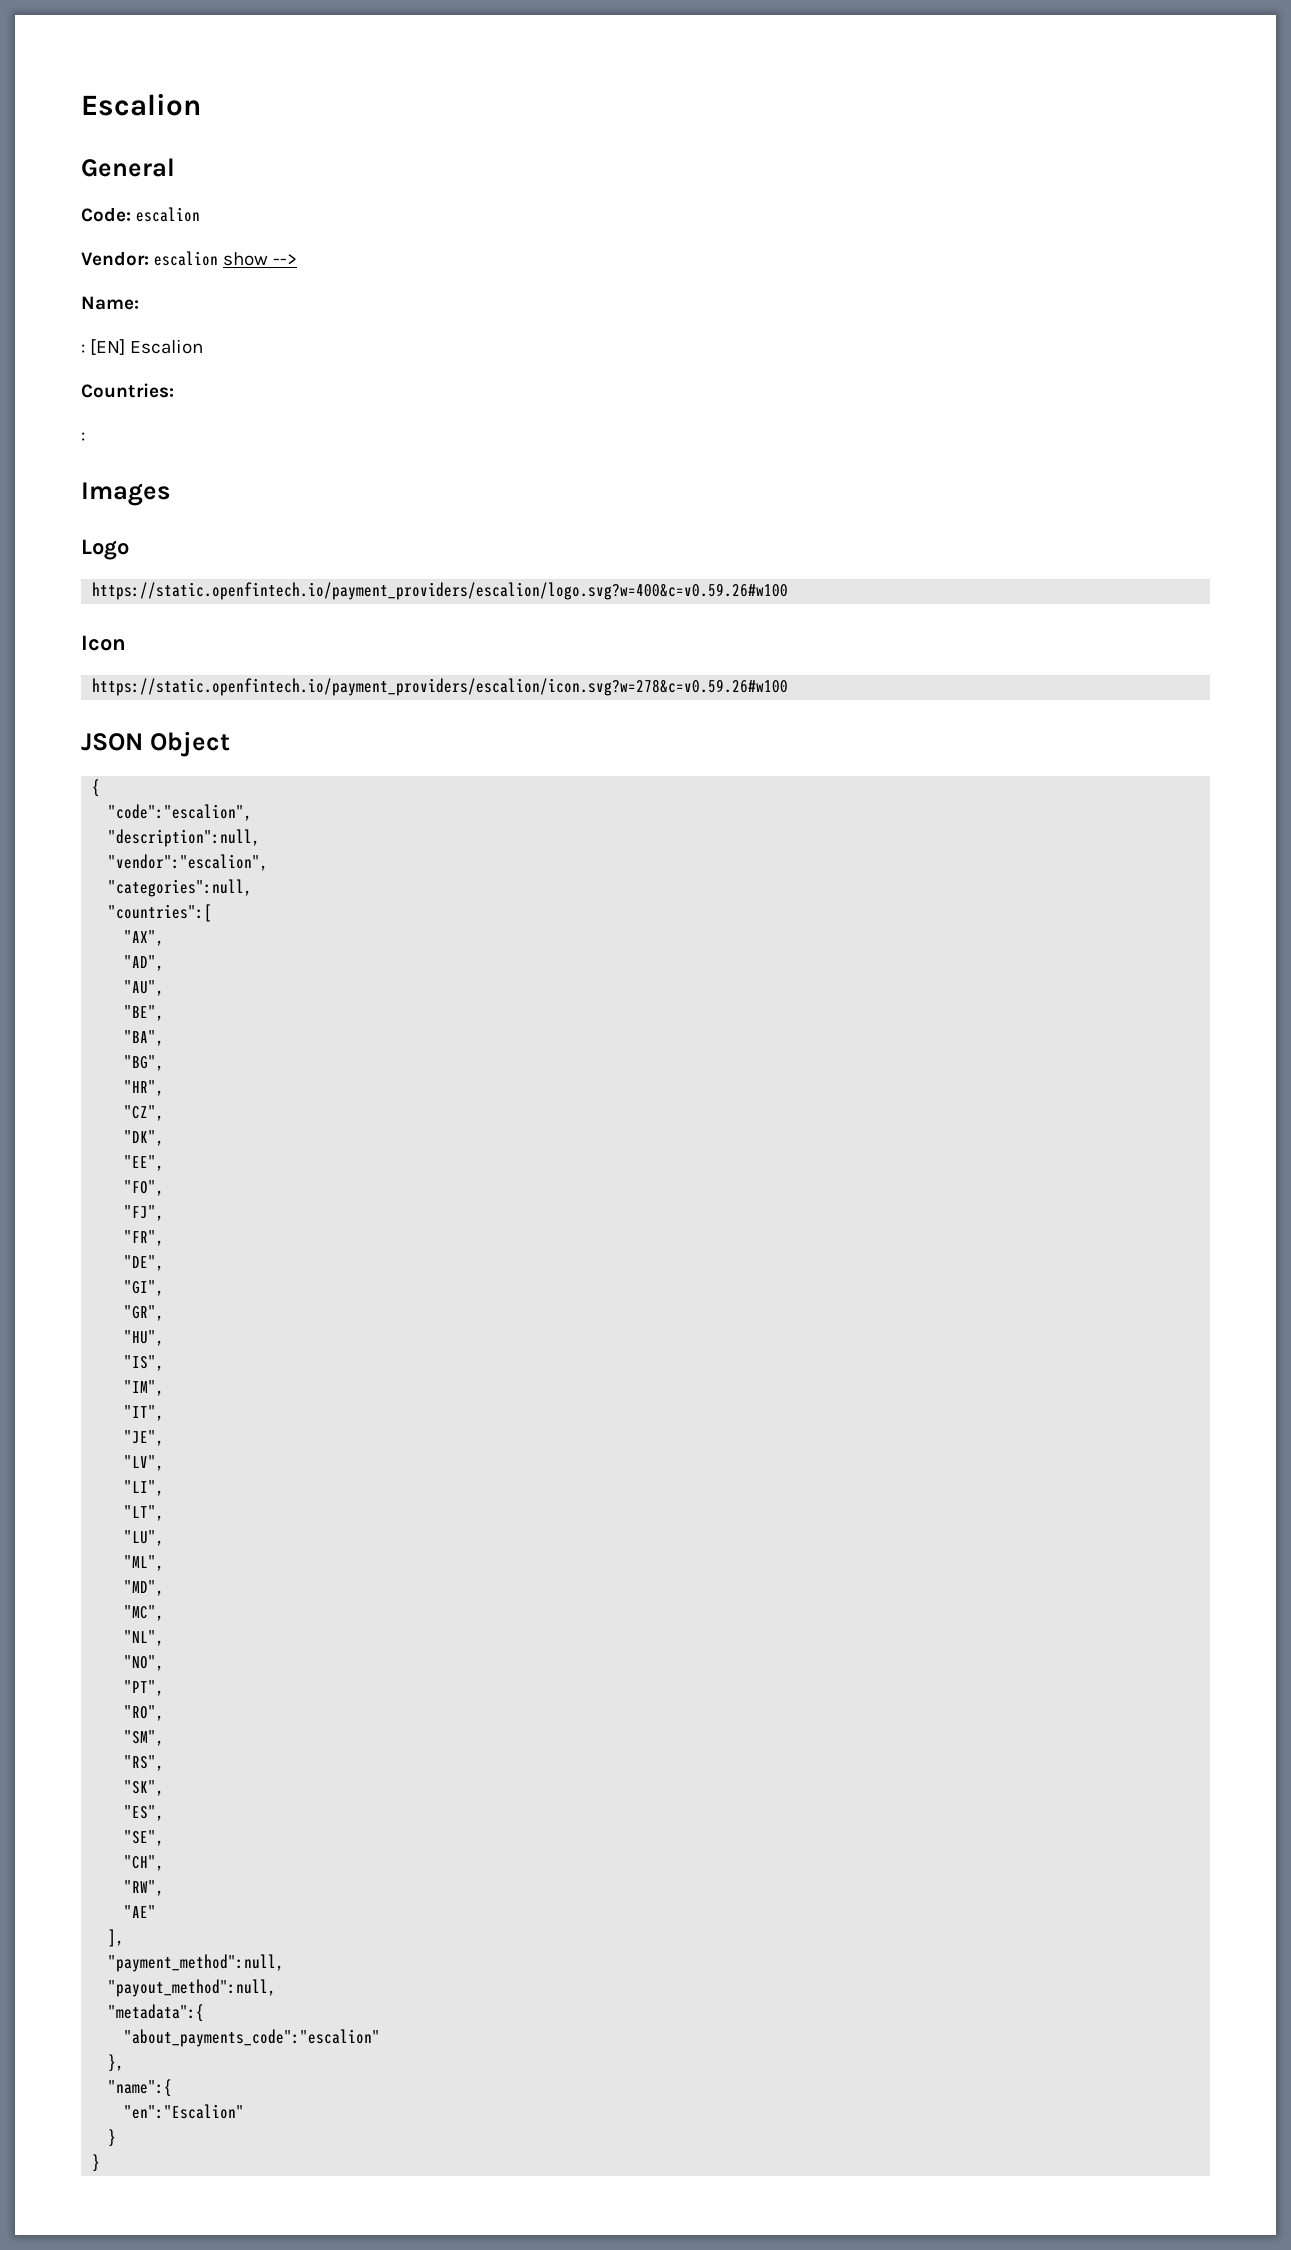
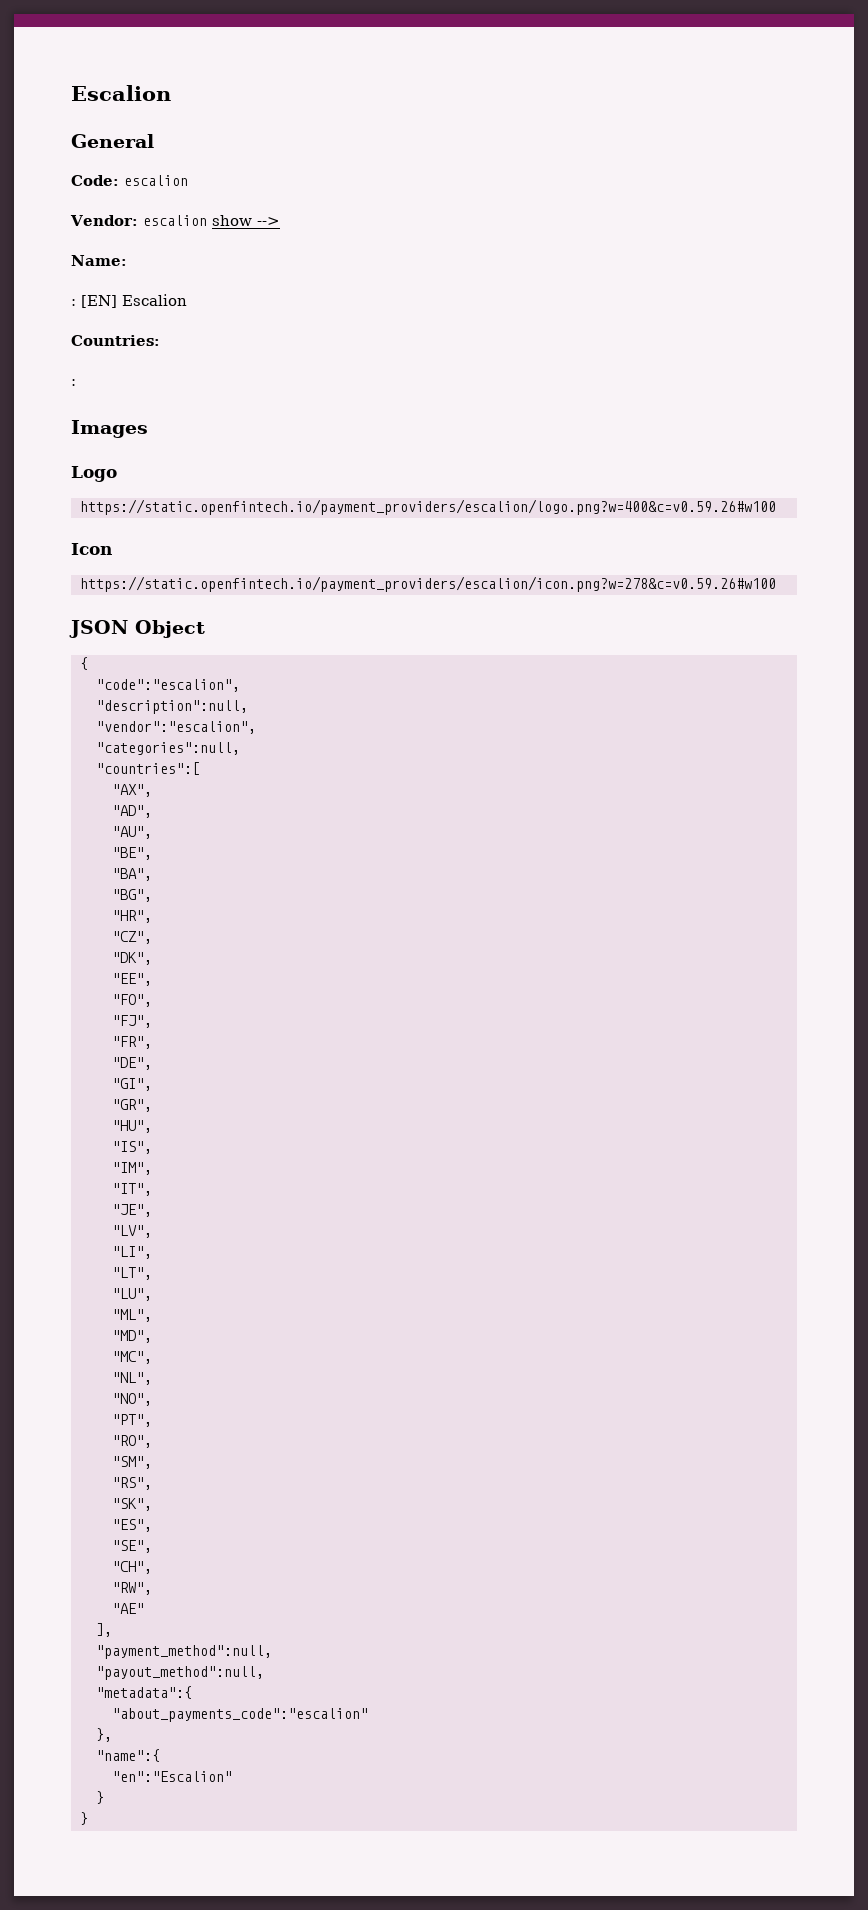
[92,582,789,600] https://static.openfintech.io/payment_providers/escalion/logo.svg?w=400&c=v0.59.26#w100 -> [80,499,776,515] https://static.openfintech.io/payment_providers/escalion/logo.png?w=400&c=v0.59.26#w100
[92,678,789,696] https://static.openfintech.io/payment_providers/escalion/icon.svg?w=278&c=v0.59.26#w100 -> [80,576,776,592] https://static.openfintech.io/payment_providers/escalion/icon.png?w=278&c=v0.59.26#w100

